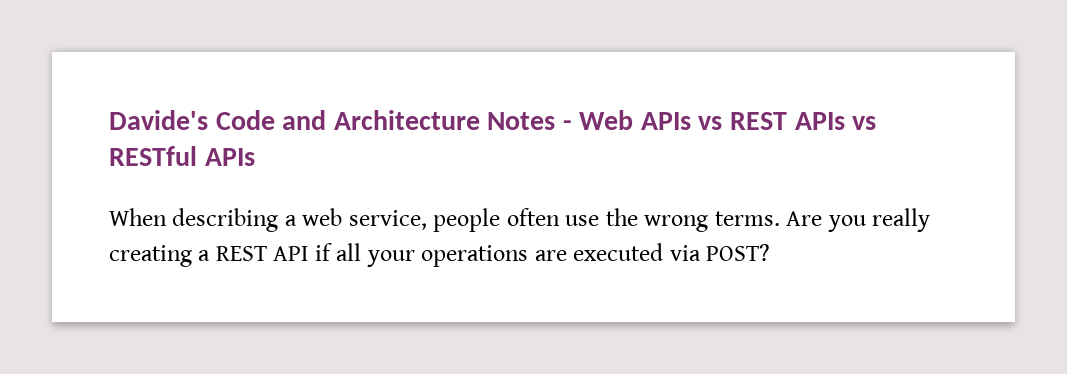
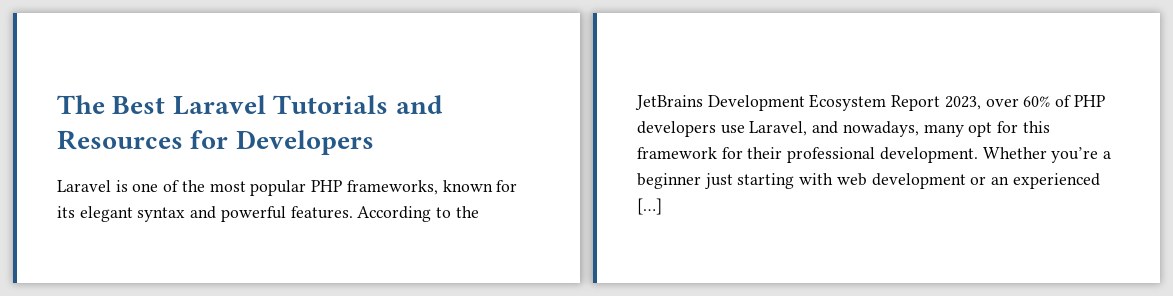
[109,110,877,130] [109,146,255,166] [109,208,931,232] [109,243,771,267] Davide's Code and Architecture Notes - Web APIs vs REST APIs vs RESTful APIs // When describing a web service, people often use the wrong terms. Are you really creating a REST API if all your operations are executed via POST? -> [57,95,443,115] [57,130,374,155] [57,180,518,196] [57,206,479,222] [635,94,1105,111] [637,121,1050,137] [637,147,1112,163] [637,173,1100,189] [637,198,662,215] The Best Laravel Tutorials and Resources for Developers // Laravel is one of the most popular PHP frameworks, known for its elegant syntax and powerful features. According to the JetBrains Development Ecosystem Report 2023, over 60% of PHP developers use Laravel, and nowadays, many opt for this framework for their professional development. Whether you’re a beginner just starting with web development or an experienced […]

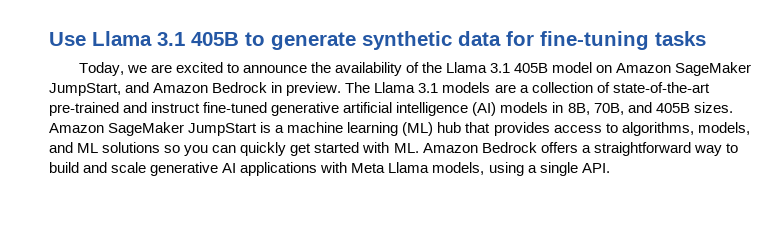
[57,95,443,115] [57,130,374,155] [57,180,518,196] [57,206,479,222] [635,94,1105,111] [637,121,1050,137] [637,147,1112,163] [637,173,1100,189] [637,198,662,215] The Best Laravel Tutorials and Resources for Developers // Laravel is one of the most popular PHP frameworks, known for its elegant syntax and powerful features. According to the JetBrains Development Ecosystem Report 2023, over 60% of PHP developers use Laravel, and nowadays, many opt for this framework for their professional development. Whether you’re a beginner just starting with web development or an experienced […] -> [49,31,706,50] [78,62,752,76] [49,82,710,96] [49,102,733,116] [49,122,750,136] [49,142,738,156] [49,162,610,176] Use Llama 3.1 405B to generate synthetic data for fine-tuning tasks // Today, we are excited to announce the availability of the Llama 3.1 405B model on Amazon SageMaker JumpStart, and Amazon Bedrock in preview. The Llama 3.1 models are a collection of state-of-the-art pre-trained and instruct fine-tuned generative artificial intelligence (AI) models in 8B, 70B, and 405B sizes. Amazon SageMaker JumpStart is a machine learning (ML) hub that provides access to algorithms, models, and ML solutions so you can quickly get started with ML. Amazon Bedrock offers a straightforward way to build and scale generative AI applications with Meta Llama models, using a single API.

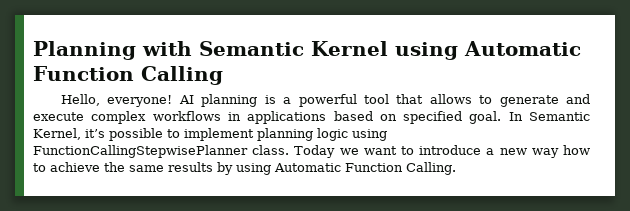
[49,31,706,50] [78,62,752,76] [49,82,710,96] [49,102,733,116] [49,122,750,136] [49,142,738,156] [49,162,610,176] Use Llama 3.1 405B to generate synthetic data for fine-tuning tasks // Today, we are excited to announce the availability of the Llama 3.1 405B model on Amazon SageMaker JumpStart, and Amazon Bedrock in preview. The Llama 3.1 models are a collection of state-of-the-art pre-trained and instruct fine-tuned generative artificial intelligence (AI) models in 8B, 70B, and 405B sizes. Amazon SageMaker JumpStart is a machine learning (ML) hub that provides access to algorithms, models, and ML solutions so you can quickly get started with ML. Amazon Bedrock offers a straightforward way to build and scale generative AI applications with Meta Llama models, using a single API. -> [33,41,581,60] [33,66,223,85] [60,94,591,107] [33,111,591,124] [33,128,387,141] [33,145,590,158] [33,162,456,175] Planning with Semantic Kernel using Automatic Function Calling // Hello, everyone! AI planning is a powerful tool that allows to generate and execute complex workflows in applications based on specified goal. In Semantic Kernel, it’s possible to implement planning logic using FunctionCallingStepwisePlanner class. Today we want to introduce a new way how to achieve the same results by using Automatic Function Calling.

